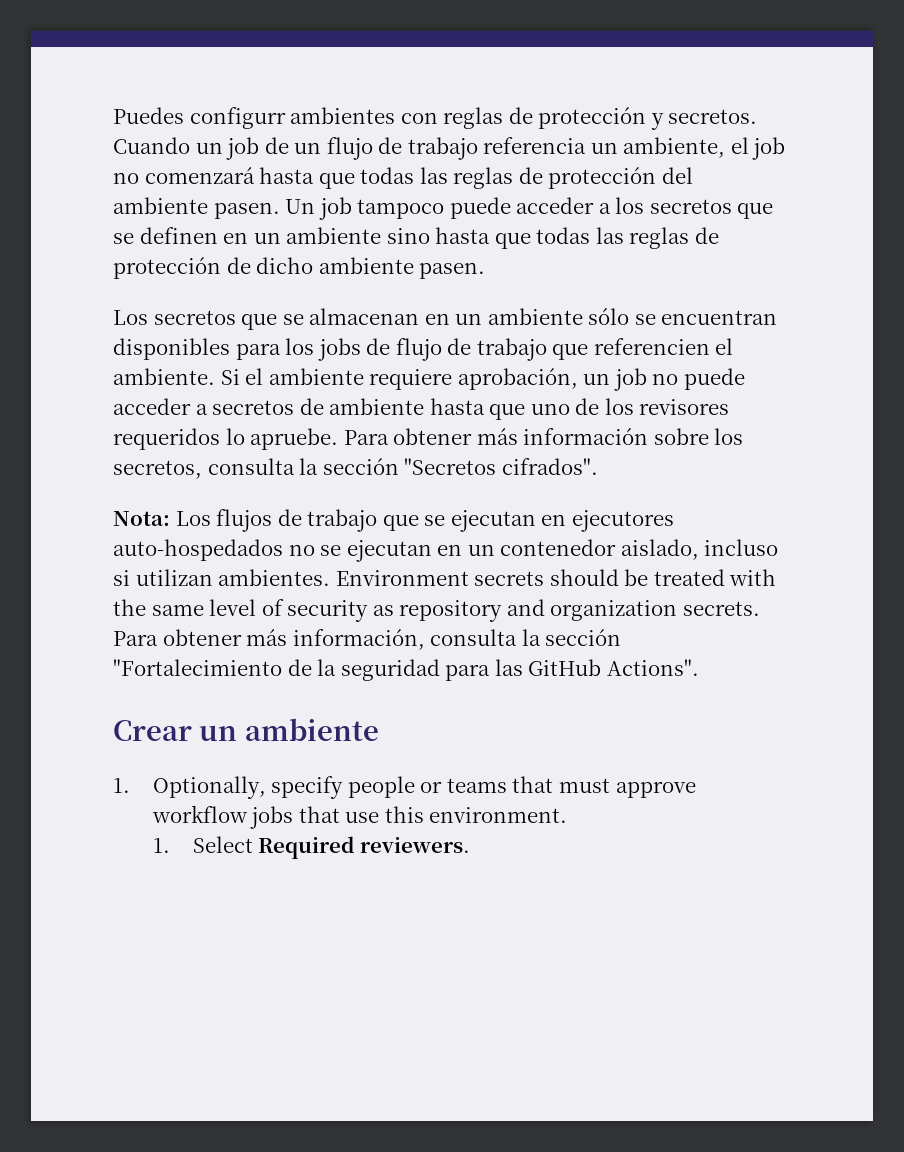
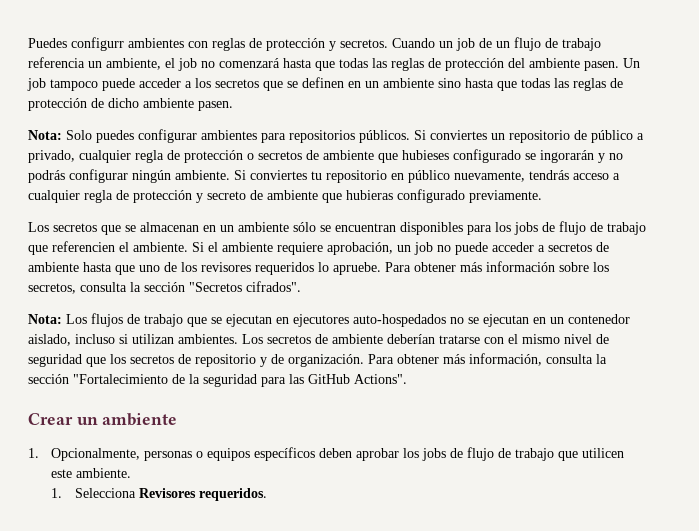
(486, 270) none -> [28,129,644,143] [28,149,623,163] [28,169,620,183] [28,189,542,203] // Nota: Solo puedes configurar ambientes para repositorios públicos. Si conviertes un repositorio de público a privado, cualquier regla de protección o secretos de ambiente que hubieses configurado se ingorarán y no podrás configurar ningún ambiente. Si conviertes tu repositorio en público nuevamente, tendrás acceso a cualquier regla de protección y secreto de ambiente que hubieras configurado previamente.
[335,569,777,586] [113,599,760,622] Environment secrets should be treated with the same level of security as repository and organization secrets. -> [242,334,609,344] [28,354,364,367] Los secretos de ambiente deberían tratarse con el mismo nivel de seguridad que los secretos de repositorio y de organización.
[152,776,696,799] [151,805,568,829] [152,836,470,859] Optionally, specify people or teams that must approve workflow jobs that use this environment. // 1. Select Required reviewers. -> [51,447,625,461] [51,468,132,478] [51,488,267,501] Opcionalmente, personas o equipos específicos deben aprobar los jobs de flujo de trabajo que utilicen este ambiente. // 1. Selecciona Revisores requeridos.

